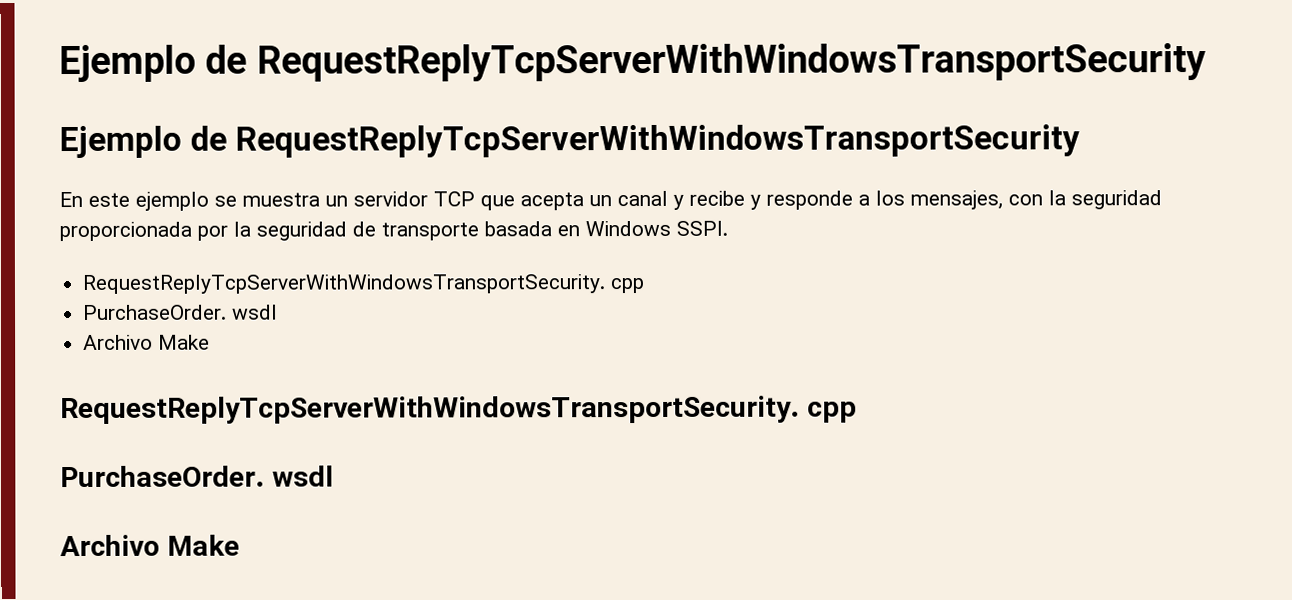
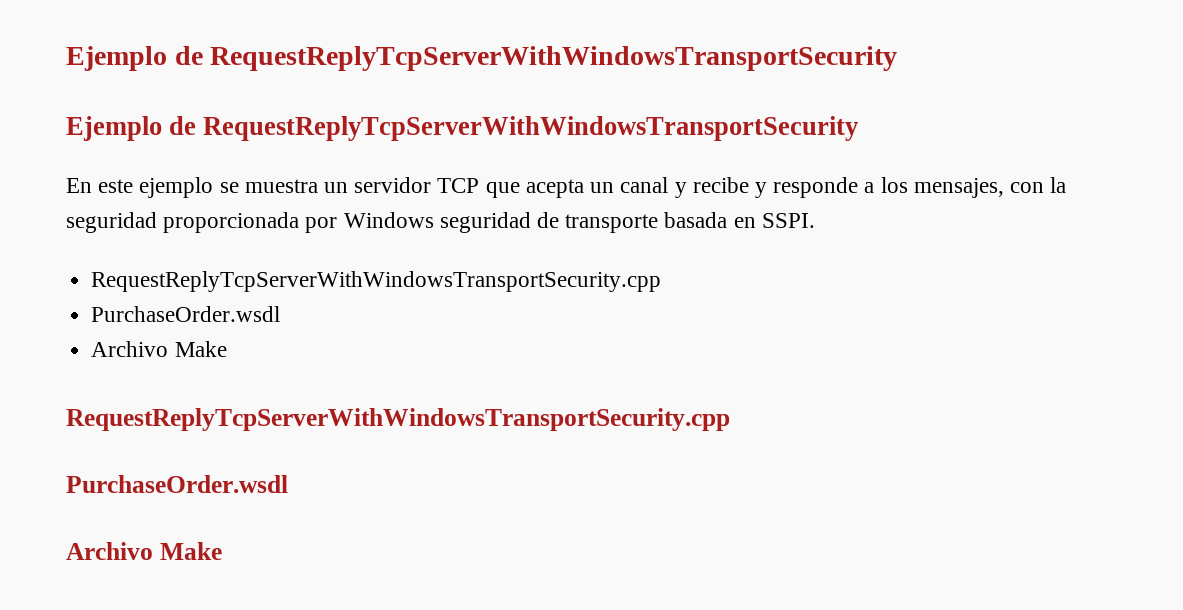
[233,221,251,237] la -> [343,212,434,228] Windows
[585,220,671,237] Windows -> (756, 222) none
[82,274,645,294] [83,304,279,320] [83,334,211,350] [60,395,857,425] [60,465,334,488] RequestReplyTcpServerWithWindowsTransportSecurity. cpp // PurchaseOrder. wsdl // Archivo Make // RequestReplyTcpServerWithWindowsTransportSecurity. cpp // PurchaseOrder. wsdl -> [91,271,662,292] [91,306,281,322] [91,341,227,357] [66,408,730,431] [66,475,288,493] RequestReplyTcpServerWithWindowsTransportSecurity.cpp // PurchaseOrder.wsdl // Archivo Make // RequestReplyTcpServerWithWindowsTransportSecurity.cpp // PurchaseOrder.wsdl

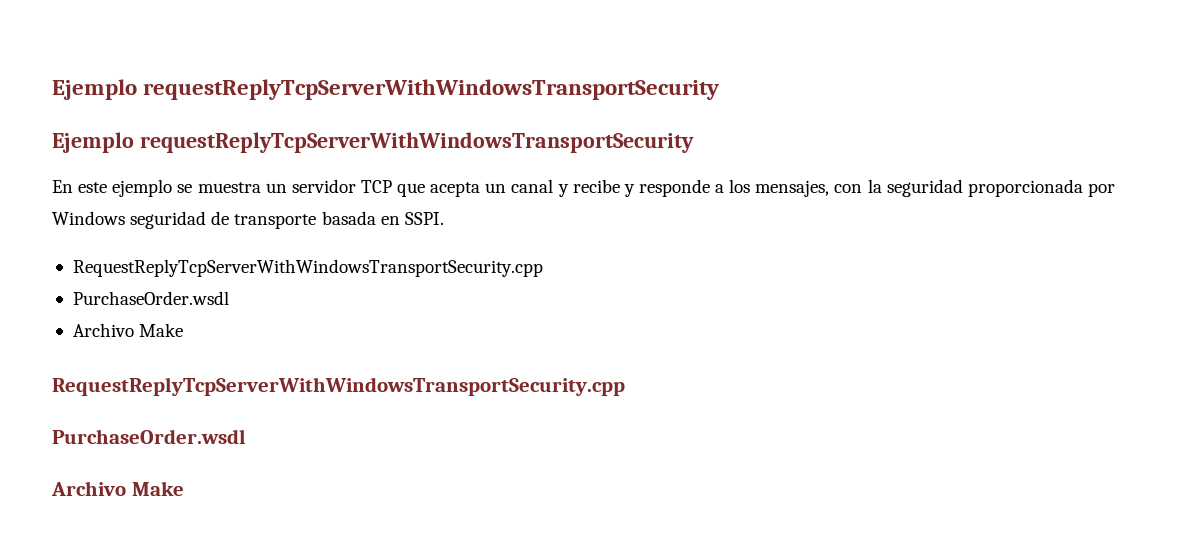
[66,46,898,71] [66,116,859,141] Ejemplo de RequestReplyTcpServerWithWindowsTransportSecurity // Ejemplo de RequestReplyTcpServerWithWindowsTransportSecurity -> [52,79,720,100] [52,132,694,153] Ejemplo requestReplyTcpServerWithWindowsTransportSecurity // Ejemplo requestReplyTcpServerWithWindowsTransportSecurity

